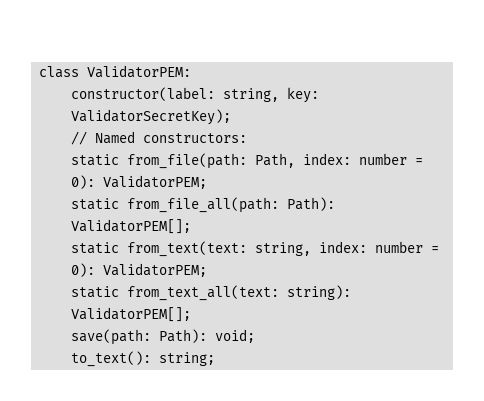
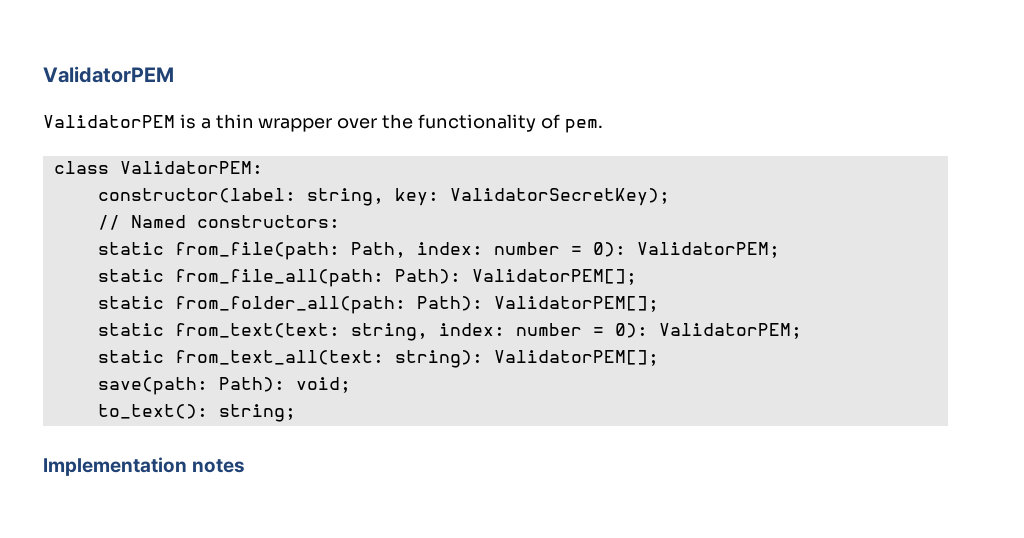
(39, 72) none -> [43,66,174,83] [43,114,603,133] ValidatorPEM // ValidatorPEM is a thin wrapper over the functionality of pem. //
(192, 226) none -> [97,296,659,314] // static from_folder_all(path: Path): ValidatorPEM[];
(216, 359) none -> [43,457,246,476] // Implementation notes

